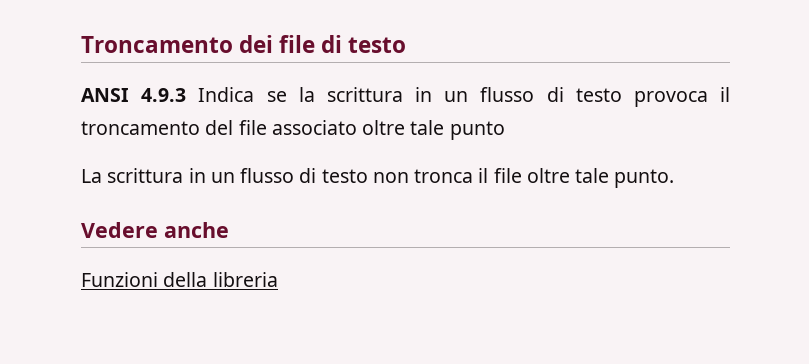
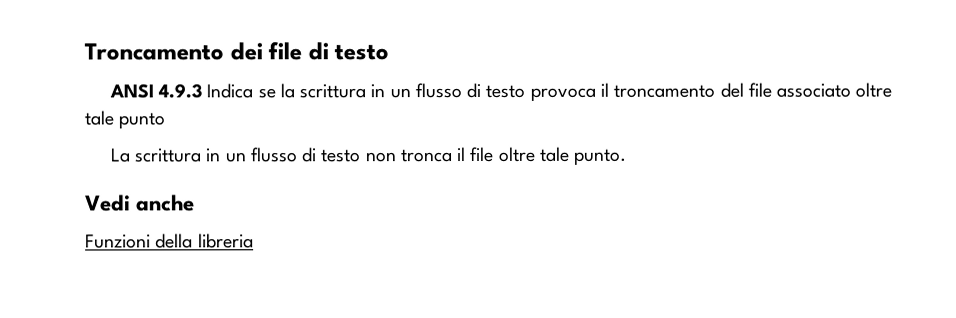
[81,222,158,238] Vedere -> [85,194,131,212] Vedi

